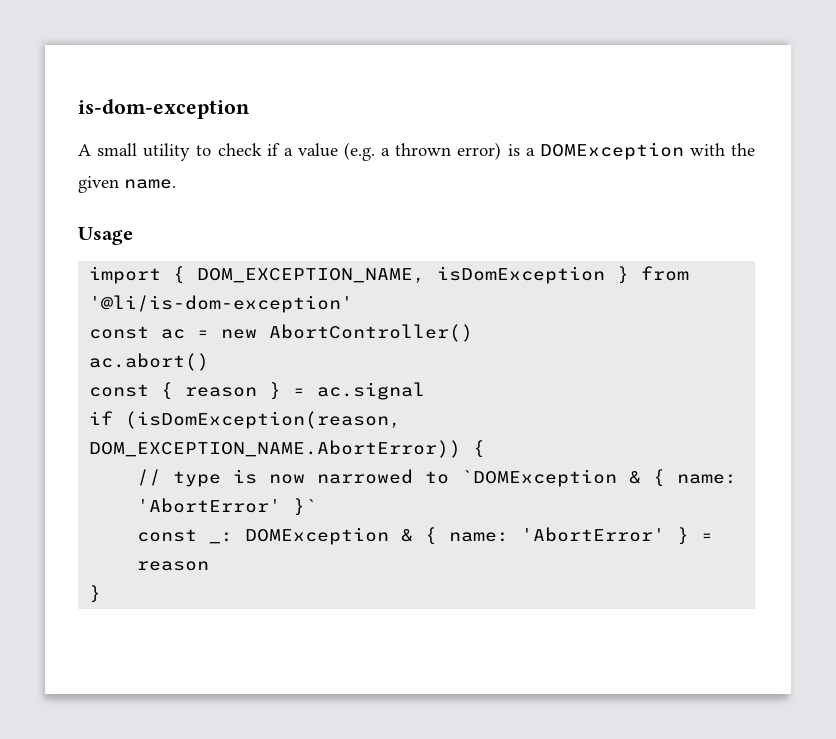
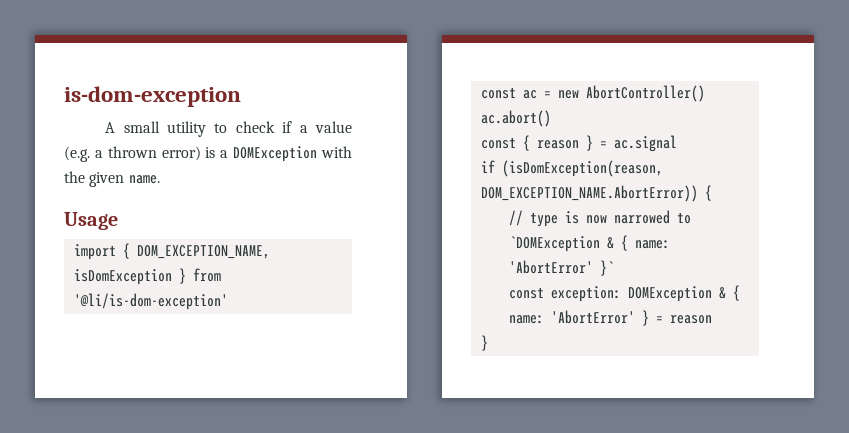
[209,532,234,544] _: -> [550,286,621,302] exception:

